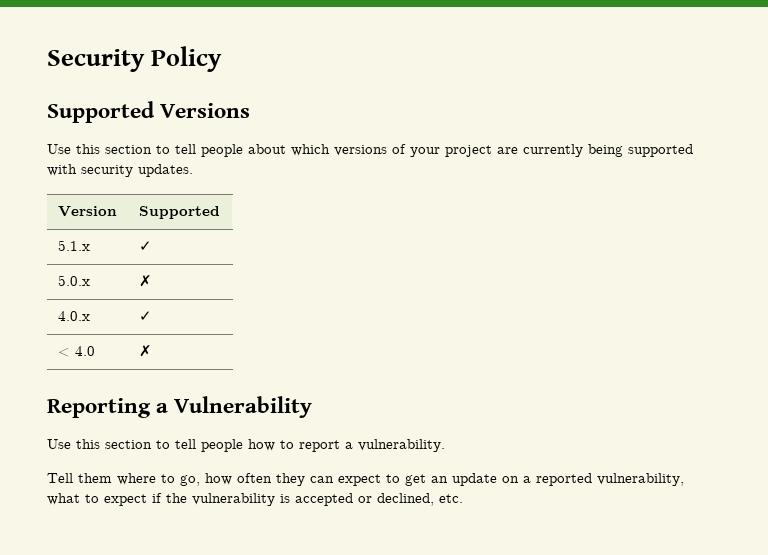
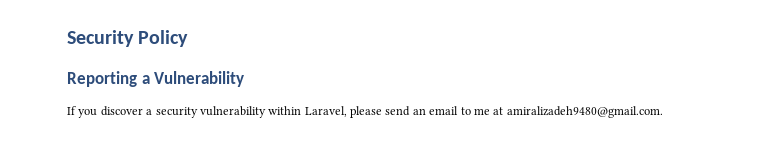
[47,101,251,123] [47,144,693,157] [47,164,193,177] [57,206,117,217] [138,206,220,219] [57,240,90,251] [138,241,152,251] [57,275,90,286] [138,275,152,287] [57,311,90,321] [138,311,152,321] [57,346,95,357] [138,345,152,357] [47,396,313,418] [47,439,445,452] [47,473,684,486] [47,493,463,506] Supported Versions // Use this section to tell people about which versions of your project are currently being supported with security updates. // Version | Supported // 5.1.x | ✓ // 5.0.x | ✗ // 4.0.x | ✓ // < 4.0 | ✗ // Reporting a Vulnerability // Use this section to tell people how to report a vulnerability. // Tell them where to go, how often they can expect to get an update on a reported vulnerability, what to expect if the vulnerability is accepted or declined, etc. -> [67,71,245,87] [67,106,663,118] Reporting a Vulnerability // If you discover a security vulnerability within Laravel, please send an email to me at amiralizadeh9480@gmail.com.

